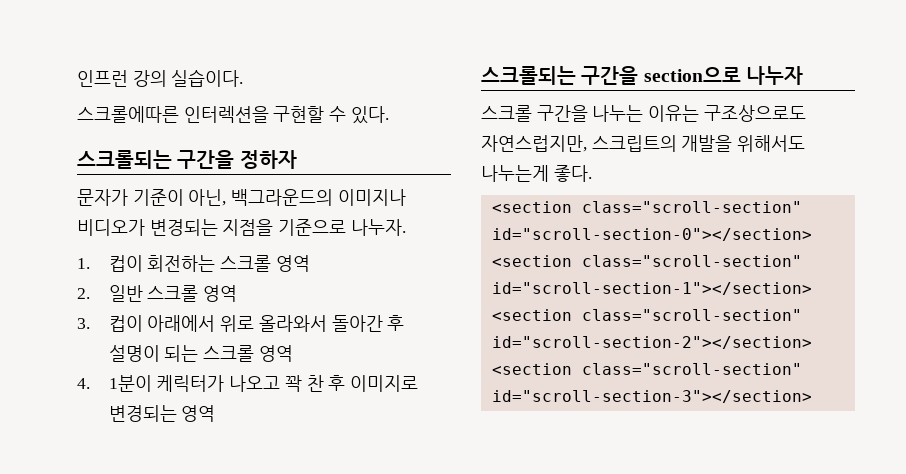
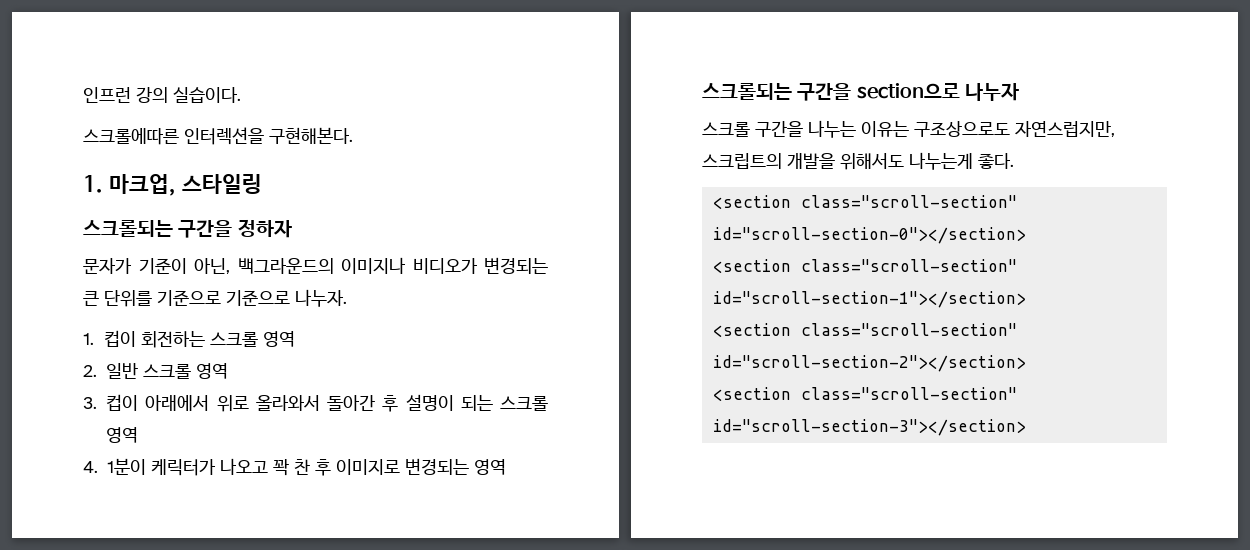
[273,106,389,124] 구현할 수 있다. -> [269,127,353,144] [83,174,262,196] 구현해본다. // 1. 마크업, 스타일링
[222,219,274,236] 지점을 -> [83,290,221,307] 큰 단위를 기준으로

